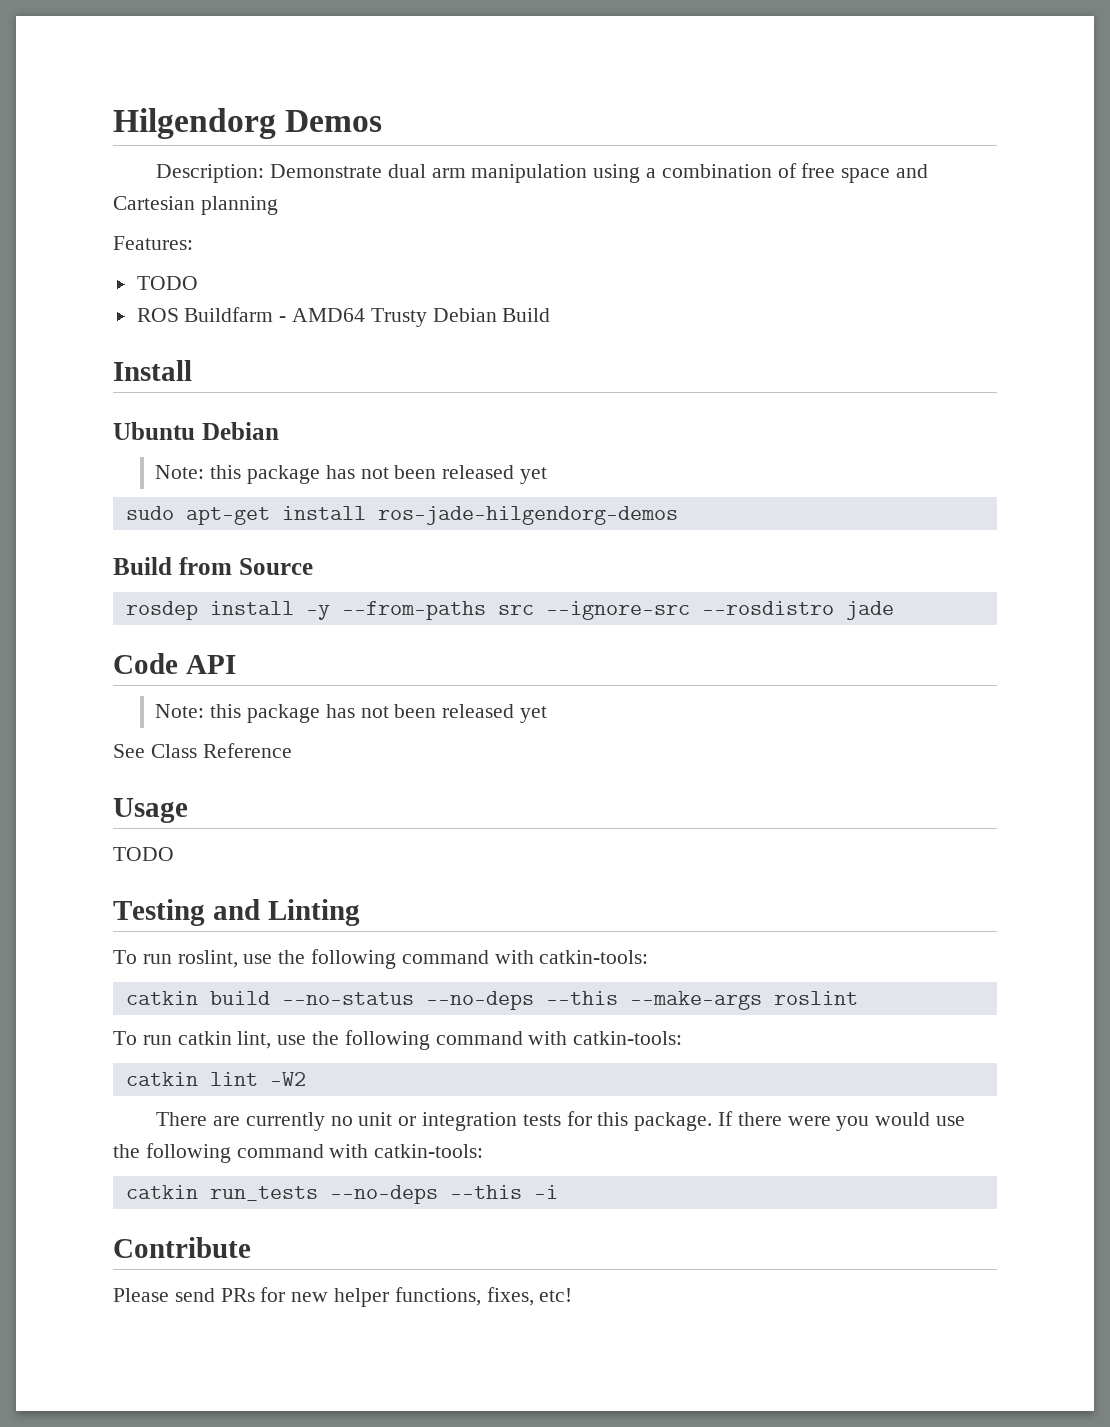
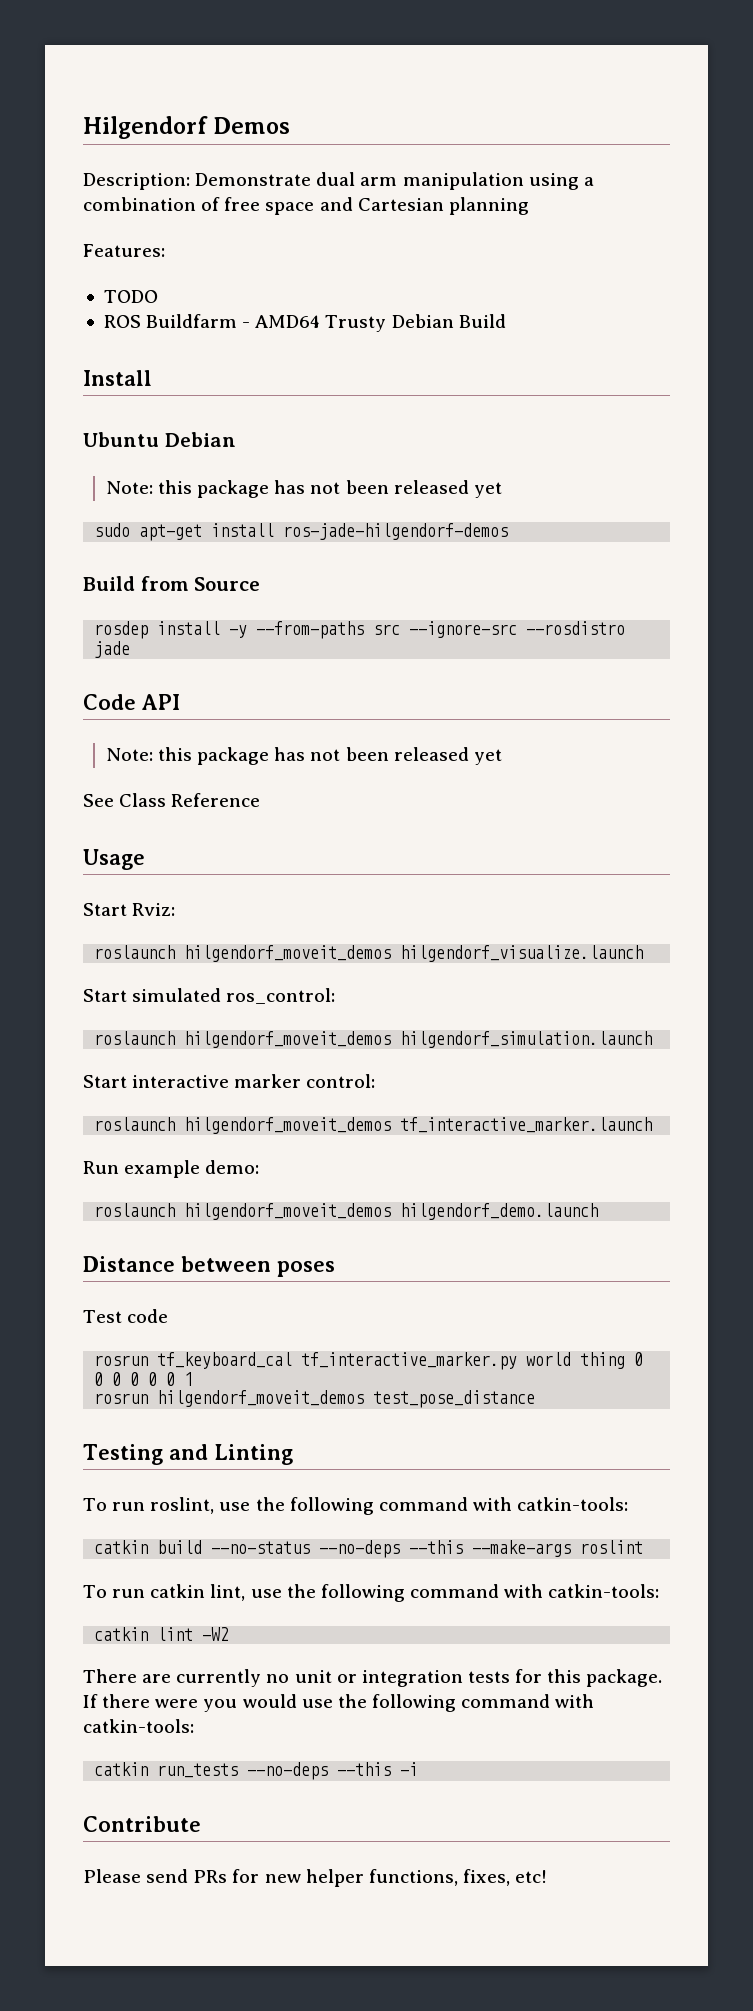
[113,108,276,139] Hilgendorg -> [83,116,208,139] Hilgendorf
[377,506,678,525] ros-jade-hilgendorg-demos -> [283,523,509,540] ros-jade-hilgendorf-demos
[113,847,174,861] TODO -> [83,903,176,916] [94,945,644,962] [83,988,336,1004] [94,1031,653,1048] [83,1074,376,1088] [94,1117,653,1134] [83,1160,260,1178] [94,1203,599,1220] [83,1256,335,1277] [83,1309,169,1323] [94,1352,644,1370] [94,1372,194,1386] [94,1390,536,1408] Start Rviz: // roslaunch hilgendorf_moveit_demos hilgendorf_visualize.launch // Start simulated ros_control: // roslaunch hilgendorf_moveit_demos hilgendorf_simulation.launch // Start interactive marker control: // roslaunch hilgendorf_moveit_demos tf_interactive_marker.launch // Run example demo: // roslaunch hilgendorf_moveit_demos hilgendorf_demo.launch // Distance between poses // Test code // rosrun tf_keyboard_cal tf_interactive_marker.py world thing 0 0 0 0 0 0 1 // rosrun hilgendorf_moveit_demos test_pose_distance

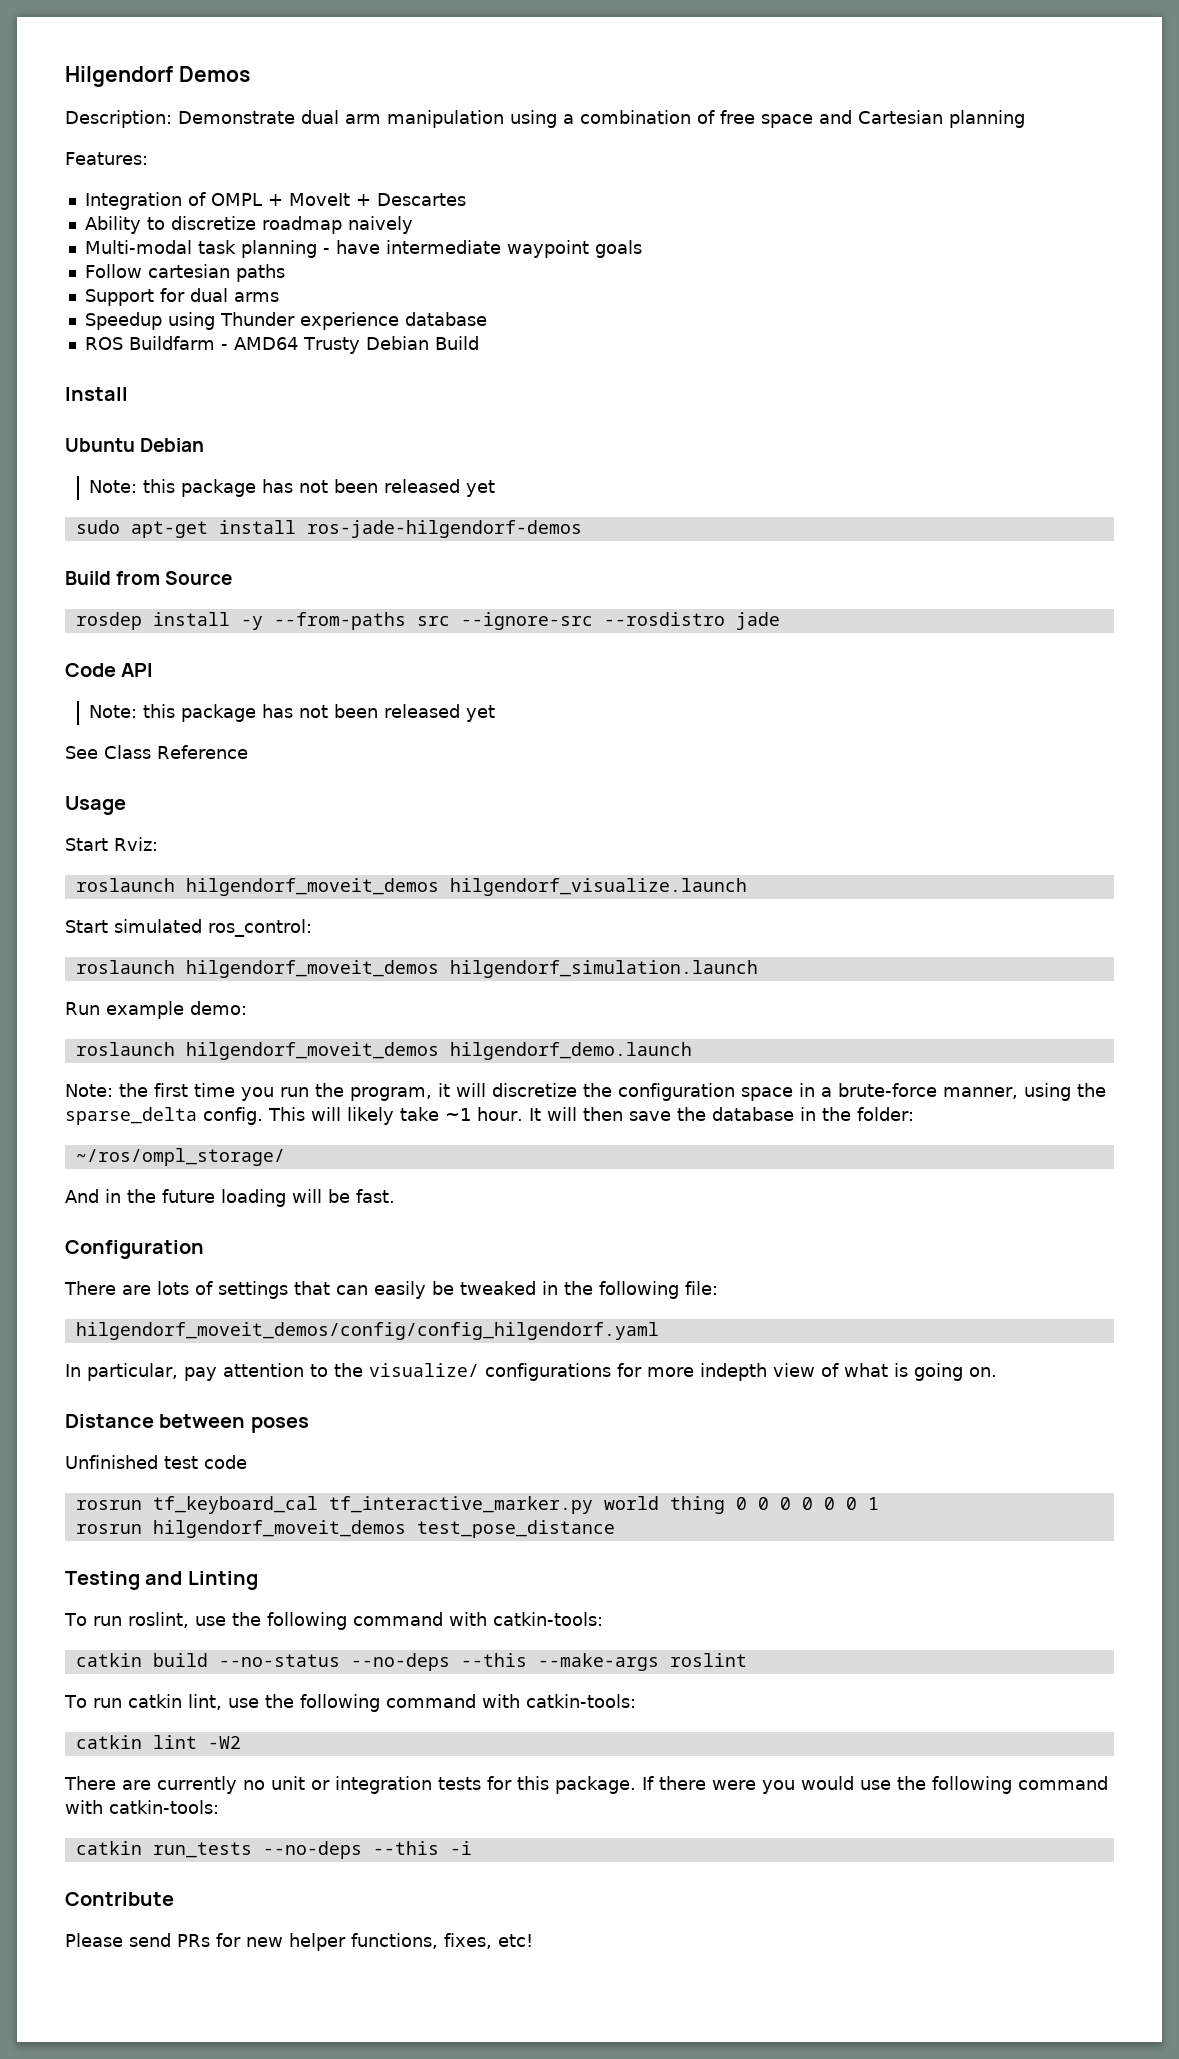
[103,290,158,303] TODO -> [84,192,466,210] [84,216,413,234] [84,240,642,258] [84,264,285,282] [84,288,279,306] [84,312,487,330] Integration of OMPL + MoveIt + Descartes // Ability to discretize roadmap naively // Multi-modal task planning - have intermediate waypoint goals // Follow cartesian paths // Support for dual arms // Speedup using Thunder experience database
[83,1074,376,1088] [94,1117,653,1134] // Start interactive marker control: // roslaunch hilgendorf_moveit_demos tf_interactive_marker.launch -> (758, 969) none
(599, 1211) none -> [65,1083,1106,1101] [65,1107,914,1125] [75,1148,285,1166] [65,1189,395,1207] [65,1240,204,1259] [64,1281,718,1299] [75,1322,659,1340] [65,1363,997,1381] // Note: the first time you run the program, it will discretize the configuration space in a brute-force manner, using the sparse_delta config. This will likely take ~1 hour. It will then save the database in the folder: // ~/ros/ompl_storage/ // And in the future loading will be fast. // Configuration // There are lots of settings that can easily be tweaked in the following file: // hilgendorf_moveit_demos/config/config_hilgendorf.yaml // In particular, pay attention to the visualize/ configurations for more indepth view of what is going on.
[83,1310,122,1323] Test -> [65,1455,198,1469] Unfinished test

